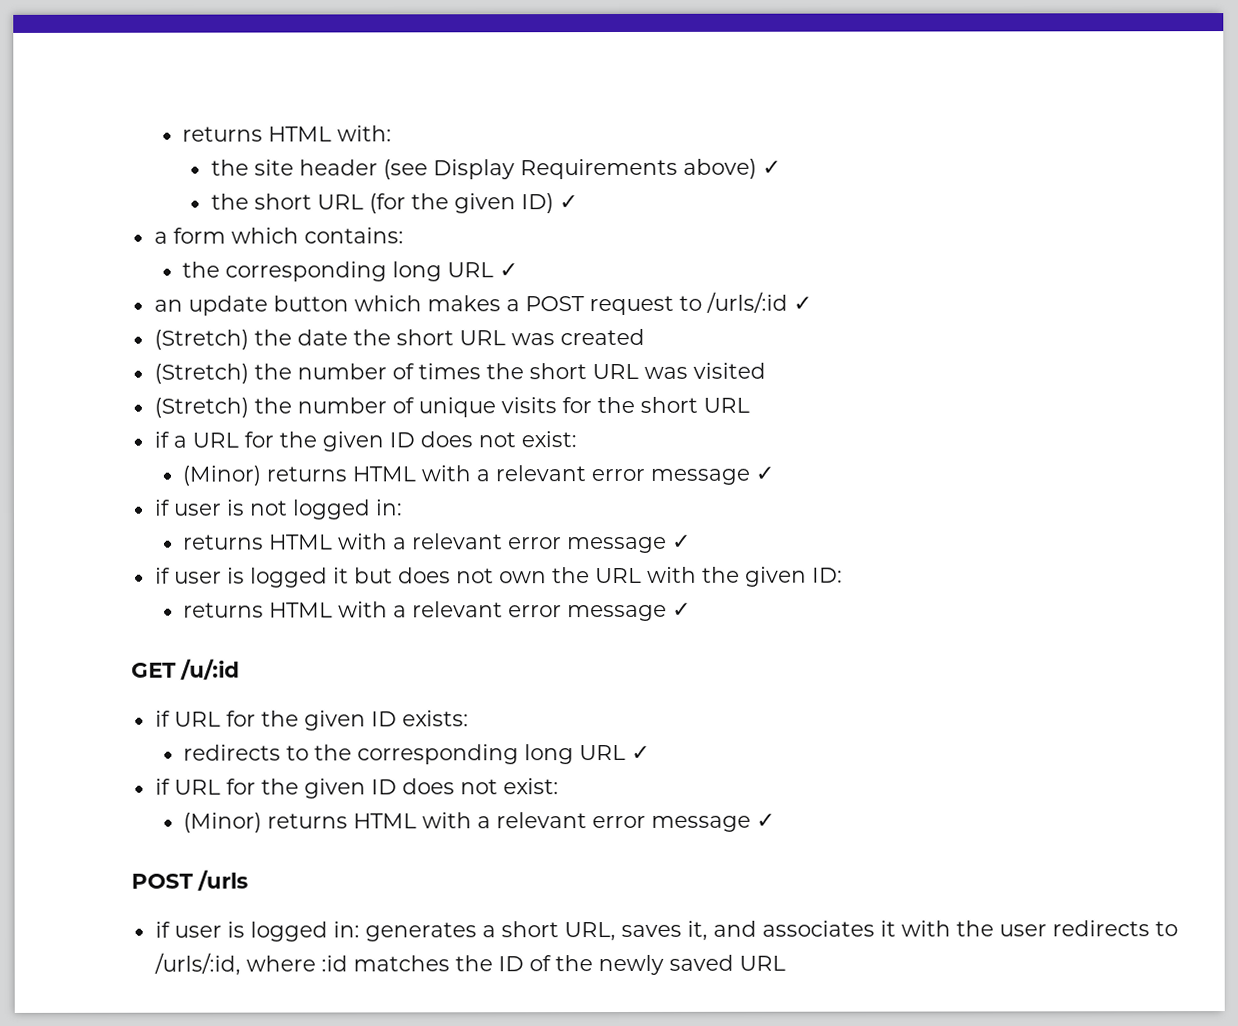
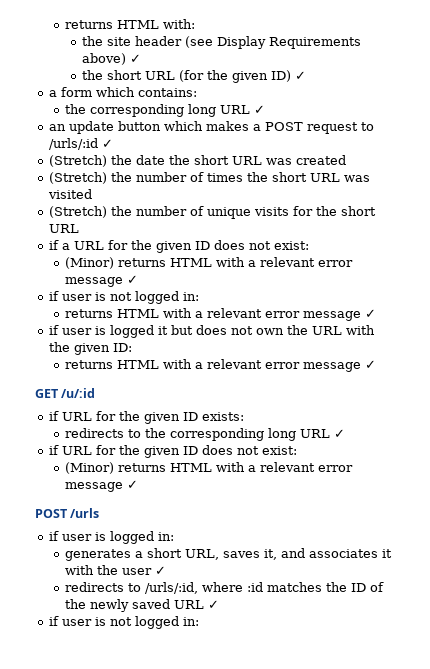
(360, 929) none -> (174, 536) //
(1047, 930) none -> [155,566,167,575] ✓ //
(786, 963) none -> [208,600,220,609] [48,616,199,629] ✓ // if user is not logged in:

